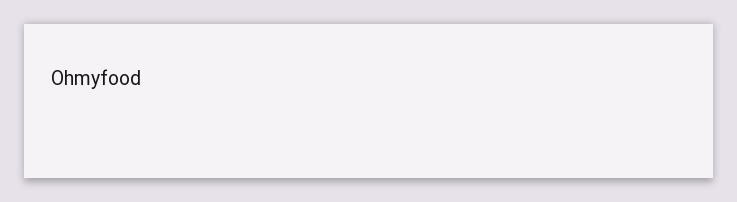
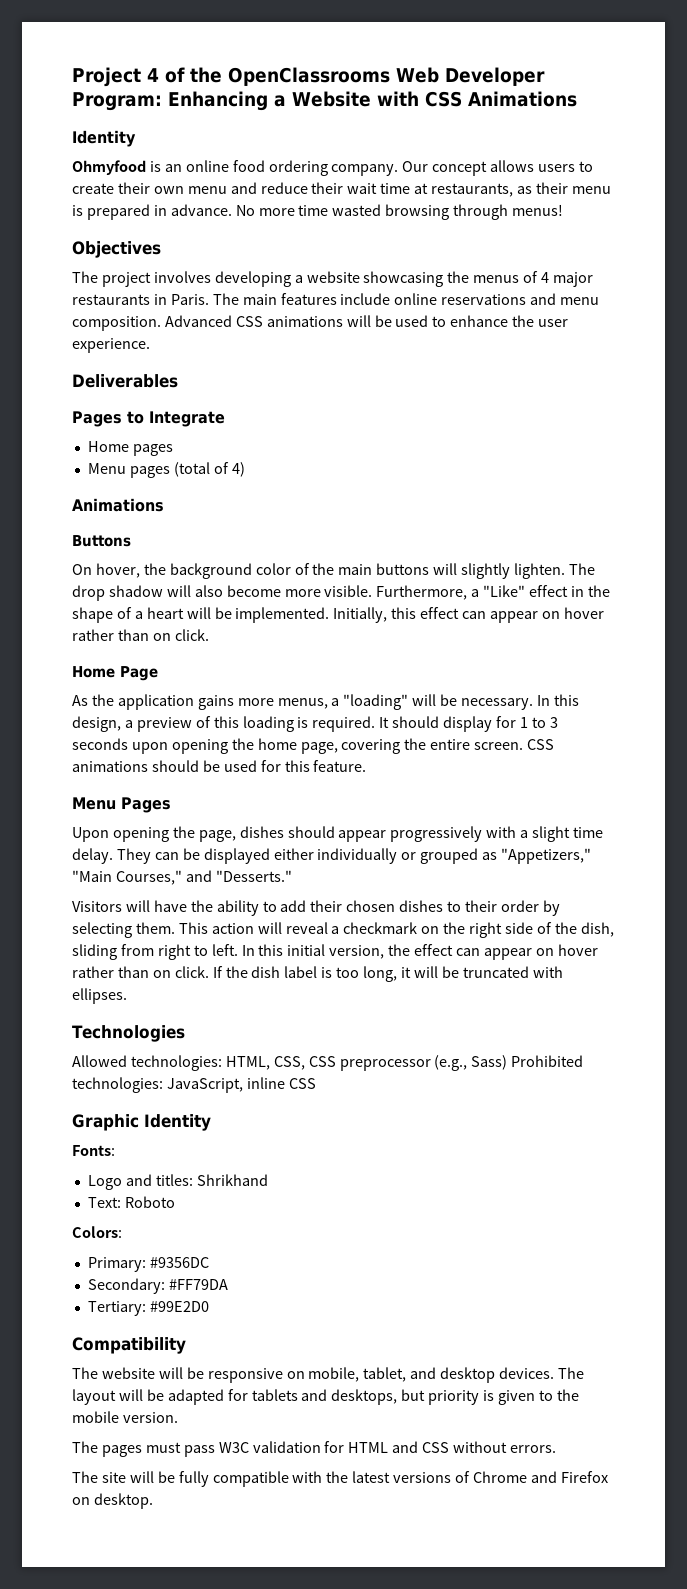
[51,69,141,89] Ohmyfood -> [72,67,545,87] [72,91,577,111] [72,130,136,147] [72,160,594,176] [72,182,611,197] [72,204,564,220] [72,241,161,258] [72,271,594,287] [72,293,600,305] [72,315,569,331] [72,338,150,353] [72,374,178,388] [72,411,225,427] [87,441,173,456] [87,462,245,478] [72,498,164,512] [72,535,131,547] [72,563,595,579] [72,585,610,601] [72,607,604,623] [72,629,209,641] [72,666,158,681] [72,694,579,710] [72,716,558,732] [72,738,555,754] [72,760,367,772] [72,797,171,813] [72,826,604,842] [72,848,592,864] [72,870,292,885] [72,900,560,916] [72,922,614,938] [72,944,598,960] [72,966,563,982] [72,988,127,1004] [72,1025,185,1042] [72,1055,584,1071] [72,1077,316,1093] [72,1114,211,1131] [72,1145,115,1156] [87,1174,268,1190] [87,1196,175,1208] [72,1226,122,1238] [87,1257,209,1272] [87,1278,228,1294] [87,1301,209,1316] [72,1337,186,1354] [72,1367,585,1383] [72,1389,579,1405] [72,1411,178,1423] [72,1441,557,1457] [72,1471,608,1487] [72,1493,153,1509] Project 4 of the OpenClassrooms Web Developer Program: Enhancing a Website with CSS Animations // Identity // Ohmyfood is an online food ordering company. Our concept allows users to create their own menu and reduce their wait time at restaurants, as their menu is prepared in advance. No more time wasted browsing through menus! // Objectives // The project involves developing a website showcasing the menus of 4 major restaurants in Paris. The main features include online reservations and menu composition. Advanced CSS animations will be used to enhance the user experience. // Deliverables // Pages to Integrate // Home pages // Menu pages (total of 4) // Animations // Buttons // On hover, the background color of the main buttons will slightly lighten. The drop shadow will also become more visible. Furthermore, a "Like" effect in the shape of a heart will be implemented. Initially, this effect can appear on hover rather than on click. // Home Page // As the application gains more menus, a "loading" will be necessary. In this design, a preview of this loading is required. It should display for 1 to 3 seconds upon opening the home page, covering the entire screen. CSS animations should be used for this feature. // Menu Pages // Upon opening the page, dishes should appear progressively with a slight time delay. They can be displayed either individually or grouped as "Appetizers," "Main Courses," and "Desserts." // Visitors will have the ability to add their chosen dishes to their order by selecting them. This action will reveal a checkmark on the right side of the dish, sliding from right to left. In this initial version, the effect can appear on hover rather than on click. If the dish label is too long, it will be truncated with ellipses. // Technologies // Allowed technologies: HTML, CSS, CSS preprocessor (e.g., Sass) Prohibited technologies: JavaScript, inline CSS // Graphic Identity // Fonts: // Logo and titles: Shrikhand // Text: Roboto // Colors: // Primary: #9356DC // Secondary: #FF79DA // Tertiary: #99E2D0 // Compatibility // The website will be responsive on mobile, tablet, and desktop devices. The layout will be adapted for tablets and desktops, but priority is given to the mobile version. // The pages must pass W3C validation for HTML and CSS without errors. // The site will be fully compatible with the latest versions of Chrome and Firefox on desktop.

